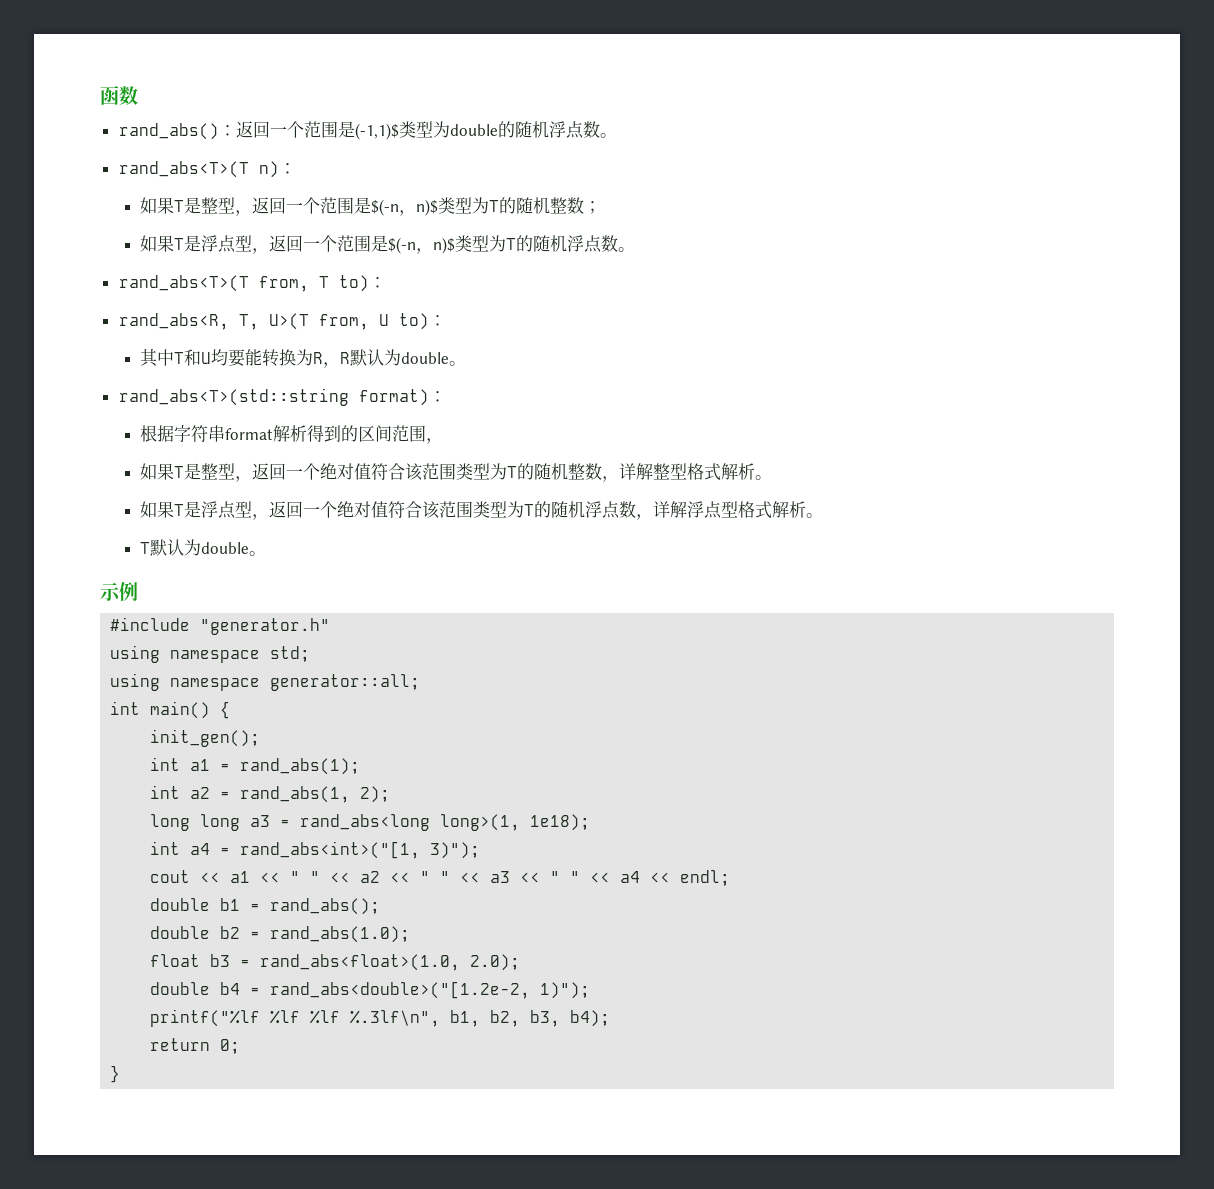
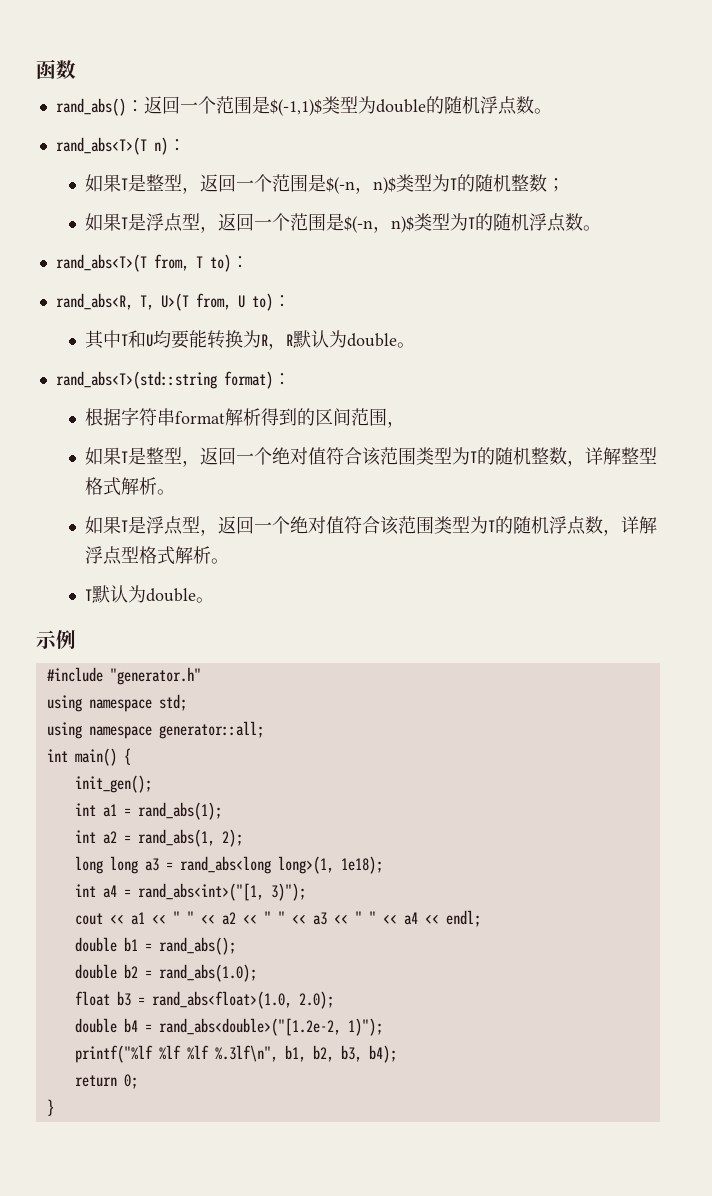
[354,123,399,140] (-1,1)$ -> [269,99,322,116] $(-1,1)$

